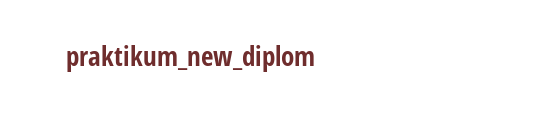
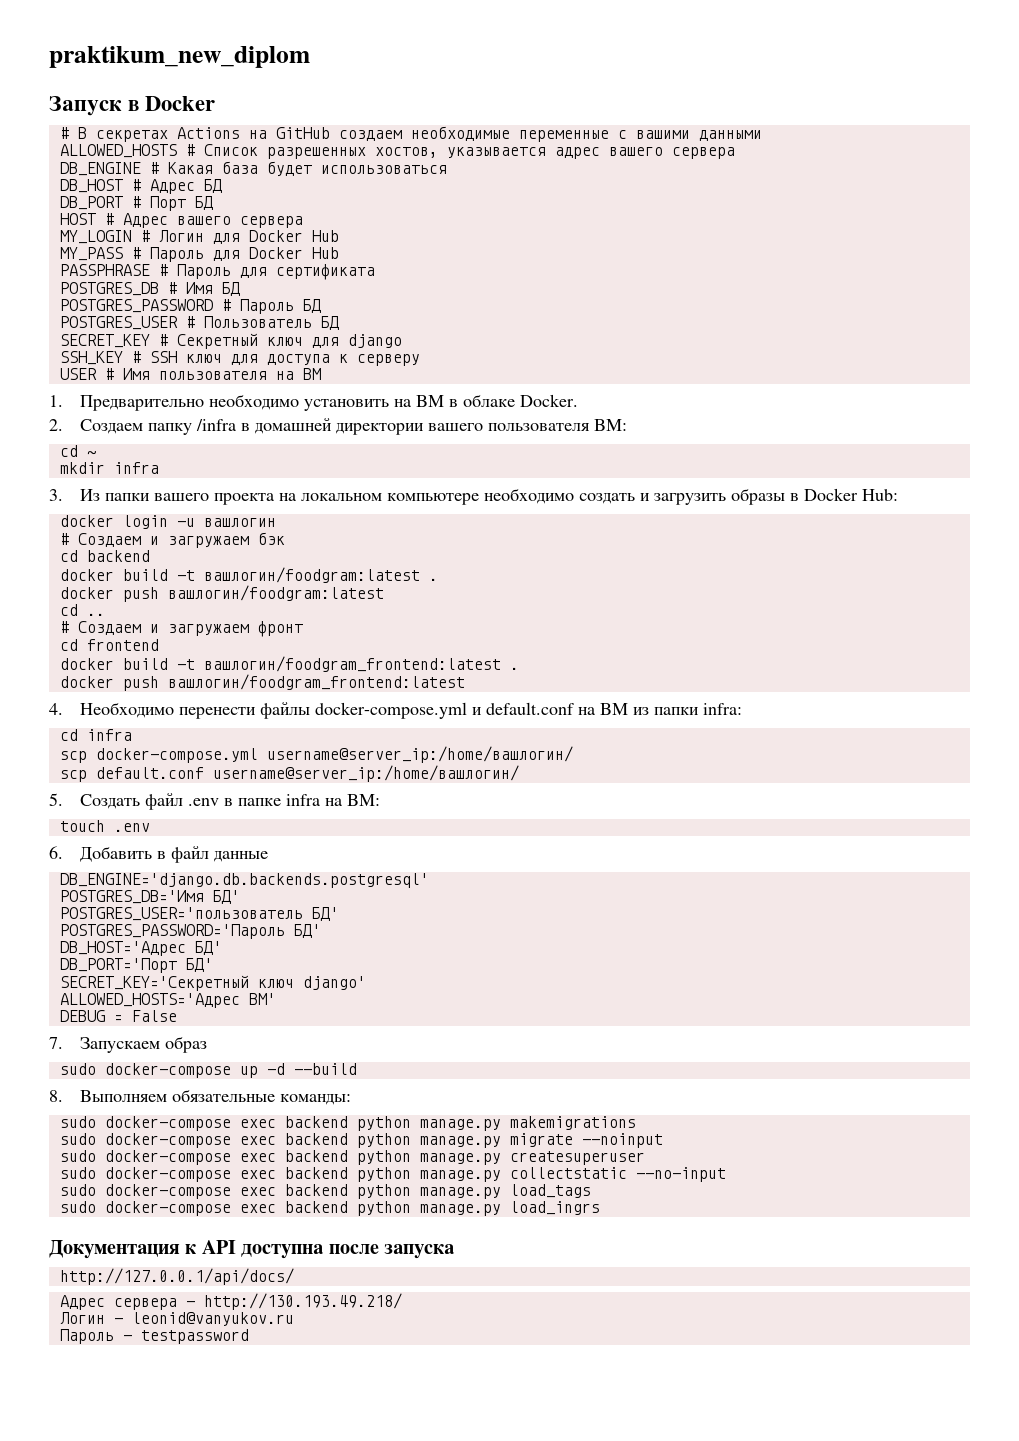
(315, 58) none -> [49,96,216,116] [59,126,762,142] [59,144,735,159] [59,161,447,177] [59,179,222,194] [59,196,213,211] [59,213,303,228] [59,230,339,244] [59,247,339,262] [59,264,375,280] [59,282,240,296] [59,299,321,314] [59,316,339,330] [59,333,402,349] [59,351,420,366] [59,368,321,380] [49,394,578,411] [49,418,627,435] [59,445,96,457] [59,462,159,474] [49,488,898,505] [59,515,276,529] [59,532,285,548] [59,550,150,562] [59,567,438,583] [59,585,384,602] [59,604,105,616] [59,621,303,637] [59,639,159,651] [59,656,519,672] [59,674,465,691] [49,702,742,719] [59,729,132,741] [59,746,573,763] [59,765,519,782] [49,793,380,810] [59,820,150,832] [49,846,268,863] [59,873,429,888] [59,890,240,904] [59,907,339,921] [59,924,321,939] [59,941,222,956] [59,958,213,973] [59,975,366,991] [59,993,276,1008] [59,1010,177,1022] [49,1036,207,1053] [59,1063,357,1078] [49,1089,351,1105] [59,1116,636,1131] [59,1133,663,1148] [59,1150,645,1165] [59,1167,726,1182] [59,1184,591,1199] [59,1201,600,1216] [49,1240,455,1259] [59,1268,294,1285] [59,1293,402,1310] [59,1312,294,1326] [59,1329,249,1344] // Запуск в Docker // # В секретах Actions на GitHub создаем необходимые переменные с вашими данными // ALLOWED_HOSTS # Список разрешенных хостов, указывается адрес вашего сервера // DB_ENGINE # Какая база будет использоваться // DB_HOST # Адрес БД // DB_PORT # Порт БД // HOST # Адрес вашего сервера // MY_LOGIN # Логин для Docker Hub // MY_PASS # Пароль для Docker Hub // PASSPHRASE # Пароль для сертификата // POSTGRES_DB # Имя БД // POSTGRES_PASSWORD # Пароль БД // POSTGRES_USER # Пользователь БД // SECRET_KEY # Секретный ключ для django // SSH_KEY # SSH ключ для доступа к серверу // USER # Имя пользователя на ВМ // 1. Предварительно необходимо установить на ВМ в облаке Docker. // 2. Создаем папку /infra в домашней директории вашего пользователя ВМ: // cd ~ // mkdir infra // 3. Из папки вашего проекта на локальном компьютере необходимо создать и загрузить образы в Docker Hub: // docker login -u вашлогин // # Создаем и загружаем бэк // cd backend // docker build -t вашлогин/foodgram:latest . // docker push вашлогин/foodgram:latest // cd .. // # Создаем и загружаем фронт // cd frontend // docker build -t вашлогин/foodgram_frontend:latest . // docker push вашлогин/foodgram_frontend:latest // 4. Необходимо перенести файлы docker-compose.yml и default.conf на ВМ из папки infra: // cd infra // scp docker-compose.yml username@server_ip:/home/вашлогин/ // scp default.conf username@server_ip:/home/вашлогин/ // 5. Создать файл .env в папке infra на ВМ: // touch .env // 6. Добавить в файл данные // DB_ENGINE='django.db.backends.postgresql' // POSTGRES_DB='Имя БД' // POSTGRES_USER='пользователь БД' // POSTGRES_PASSWORD='Пароль БД' // DB_HOST='Адрес БД' // DB_PORT='Порт БД' // SECRET_KEY='Секретный ключ django' // ALLOWED_HOSTS='Адрес ВМ' // DEBUG = False // 7. Запускаем образ // sudo docker-compose up -d --build // 8. Выполняем обязательные команды: // sudo docker-compose exec backend python manage.py makemigrations // sudo docker-compose exec backend python manage.py migrate --noinput // sudo docker-compose exec backend python manage.py createsuperuser // sudo docker-compose exec backend python manage.py collectstatic --no-input // sudo docker-compose exec backend python manage.py load_tags // sudo docker-compose exec backend python manage.py load_ingrs // Документация к API доступна после запуска // http://127.0.0.1/api/docs/ // Адрес сервера - http://130.193.49.218/ // Логин - leonid@vanyukov.ru // Пароль - testpassword

